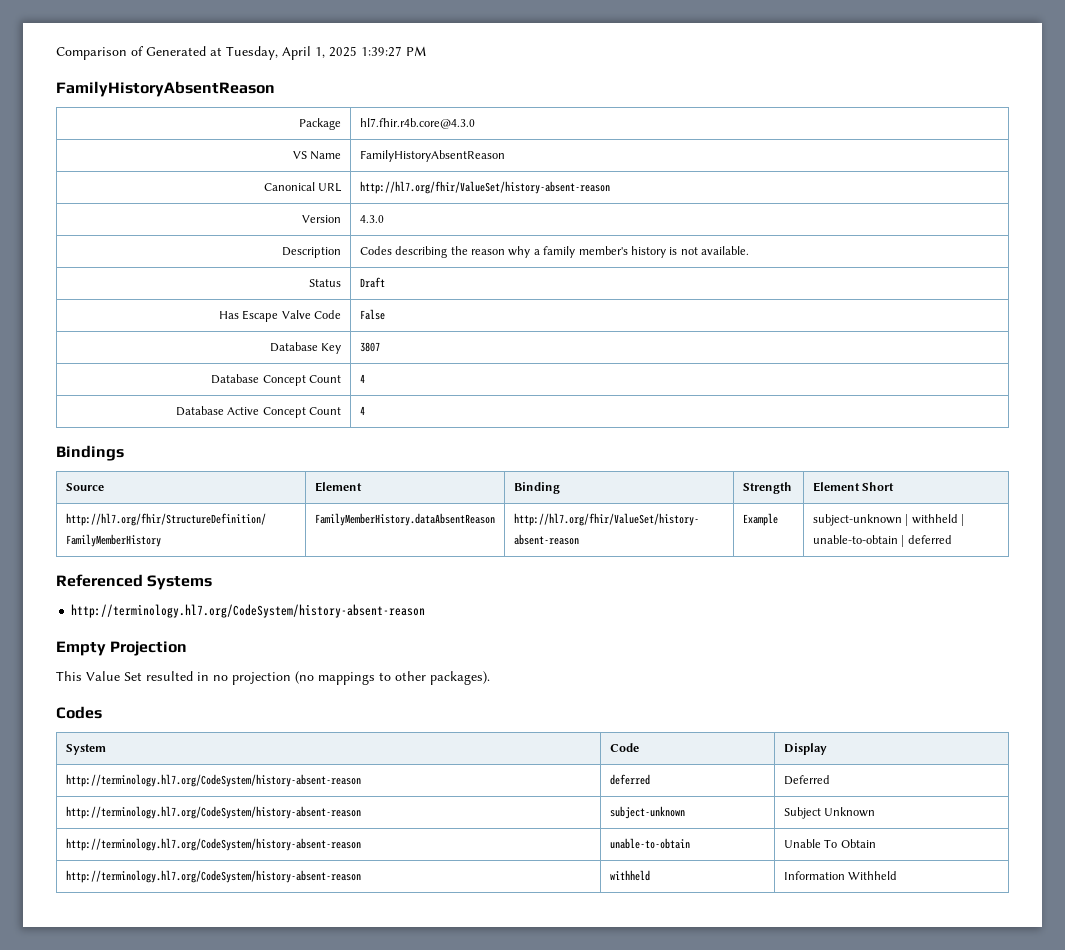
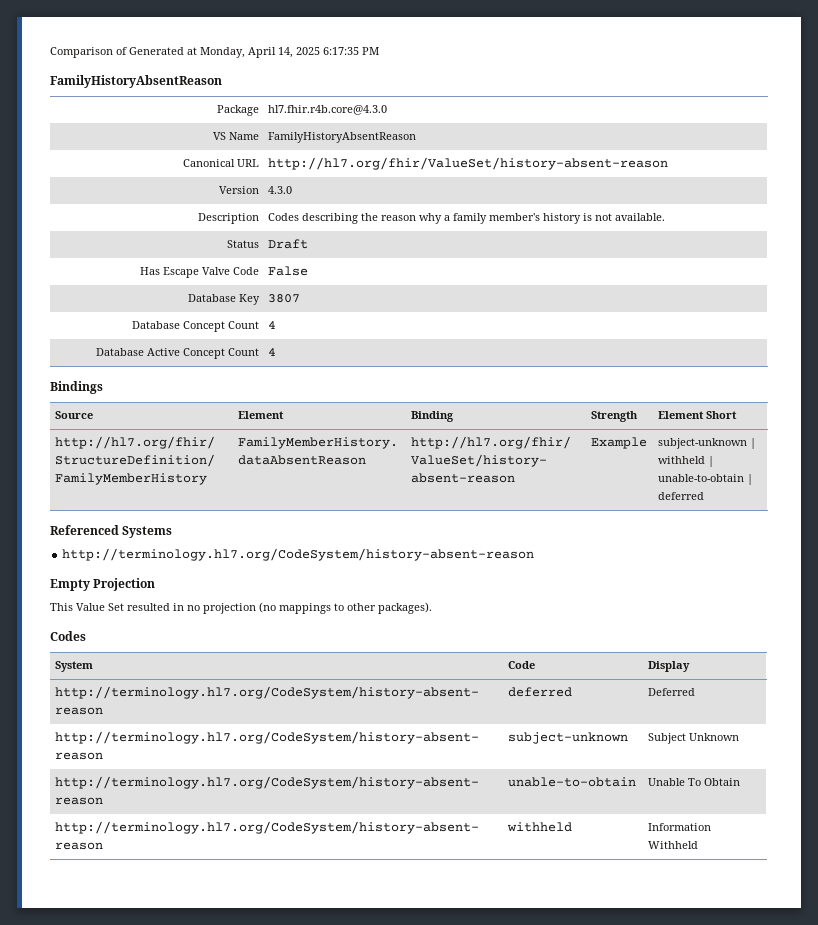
[226,46,402,60] Tuesday, April 1, 2025 1:39:27 -> [200,47,359,58] Monday, April 14, 2025 6:17:35

